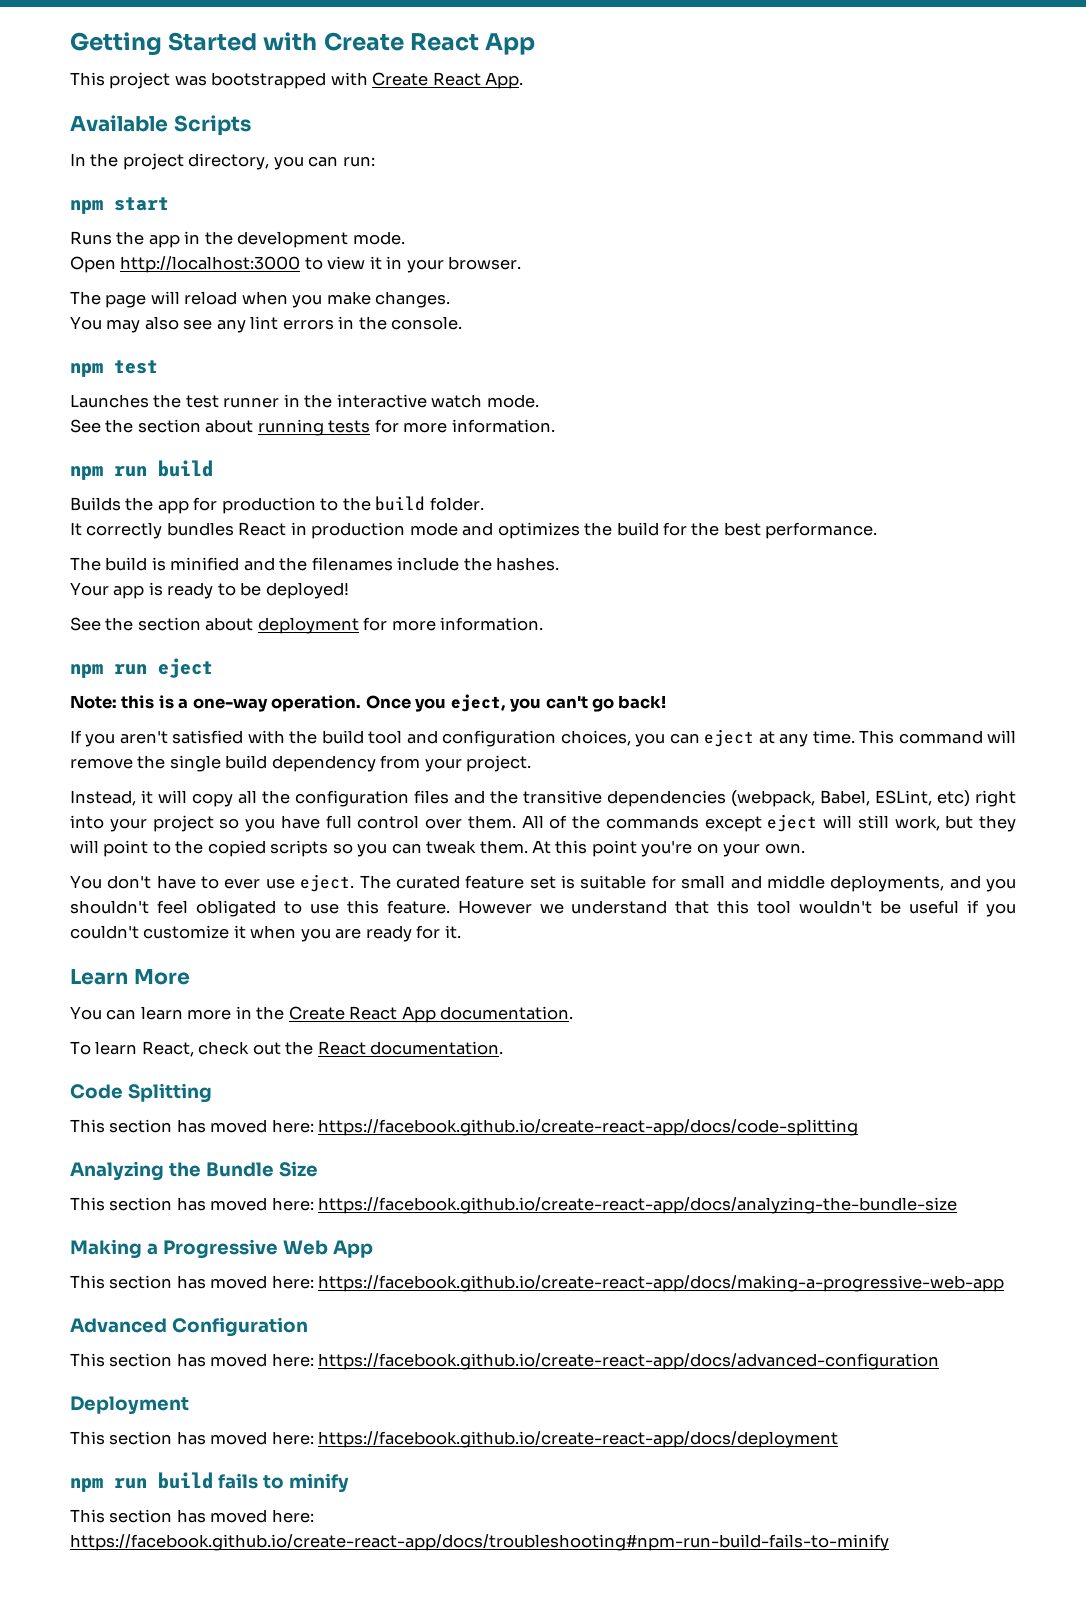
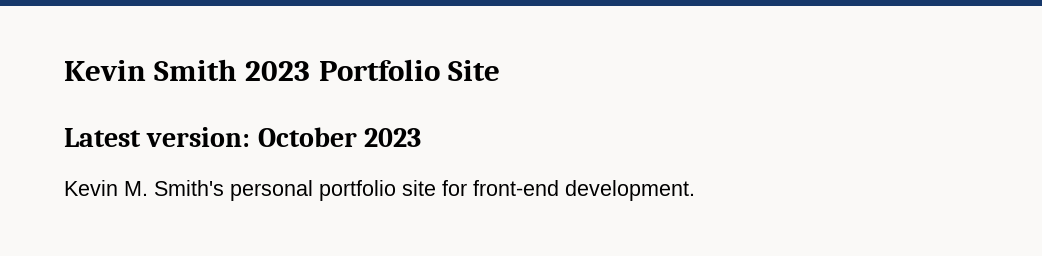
[70,32,536,56] [70,72,524,89] [70,115,251,136] [70,153,375,170] [70,197,169,214] [70,231,405,248] [70,256,522,273] [70,291,451,308] [70,316,463,333] [70,360,158,377] [70,394,539,408] [70,419,555,436] [70,460,213,480] [70,496,484,514] [70,522,878,539] [70,557,560,571] [70,582,349,599] [70,617,544,634] [70,658,213,678] [70,694,667,712] [70,729,1017,747] [70,755,532,772] [70,790,1016,807] [70,814,1016,832] [70,840,805,857] [70,874,1016,892] [70,900,1017,917] [70,925,461,942] [70,969,190,985] [70,1006,574,1023] [70,1041,504,1057] [70,1083,212,1103] [70,1119,859,1136] [70,1161,318,1181] [70,1197,958,1214] [70,1239,373,1259] [70,1275,1005,1292] [70,1317,308,1337] [70,1353,940,1370] [70,1396,189,1415] [70,1431,839,1448] [70,1472,349,1493] [70,1509,314,1523] [70,1534,889,1551] Getting Started with Create React App // This project was bootstrapped with Create React App. // Available Scripts // In the project directory, you can run: // npm start // Runs the app in the development mode. // Open http://localhost:3000 to view it in your browser. // The page will reload when you make changes. // You may also see any lint errors in the console. // npm test // Launches the test runner in the interactive watch mode. // See the section about running tests for more information. // npm run build // Builds the app for production to the build folder. // It correctly bundles React in production mode and optimizes the build for the best performance. // The build is minified and the filenames include the hashes. // Your app is ready to be deployed! // See the section about deployment for more information. // npm run eject // Note: this is a one-way operation. Once you eject, you can't go back! // If you aren't satisfied with the build tool and configuration choices, you can eject at any time. This command will remove the single build dependency from your project. // Instead, it will copy all the configuration files and the transitive dependencies (webpack, Babel, ESLint, etc) right into your project so you have full control over them. All of the commands except eject will still work, but they will point to the copied scripts so you can tweak them. At this point you're on your own. // You don't have to ever use eject. The curated feature set is suitable for small and middle deployments, and you shouldn't feel obligated to use this feature. However we understand that this tool wouldn't be useful if you couldn't customize it when you are ready for it. // Learn More // You can learn more in the Create React App documentation. // To learn React, check out the React documentation. // Code Splitting // This section has moved here: https://facebook.github.io/create-react-app/docs/code-splitting // Analyzing the Bundle Size // This section has moved here: https://facebook.github.io/create-react-app/docs/analyzing-the-bundle-size // Making a Progressive Web App // This section has moved here: https://facebook.github.io/create-react-app/docs/making-a-progressive-web-app // Advanced Configuration // This section has moved here: https://facebook.github.io/create-react-app/docs/advanced-configuration // Deployment // This section has moved here: https://facebook.github.io/create-react-app/docs/deployment // npm run build fails to minify // This section has moved here: https://facebook.github.io/create-react-app/docs/troubleshooting#npm-run-build-fails-to-minify -> [64,59,500,81] [64,127,422,147] [64,180,695,201] Kevin Smith 2023 Portfolio Site // Latest version: October 2023 // Kevin M. Smith's personal portfolio site for front-end development.

